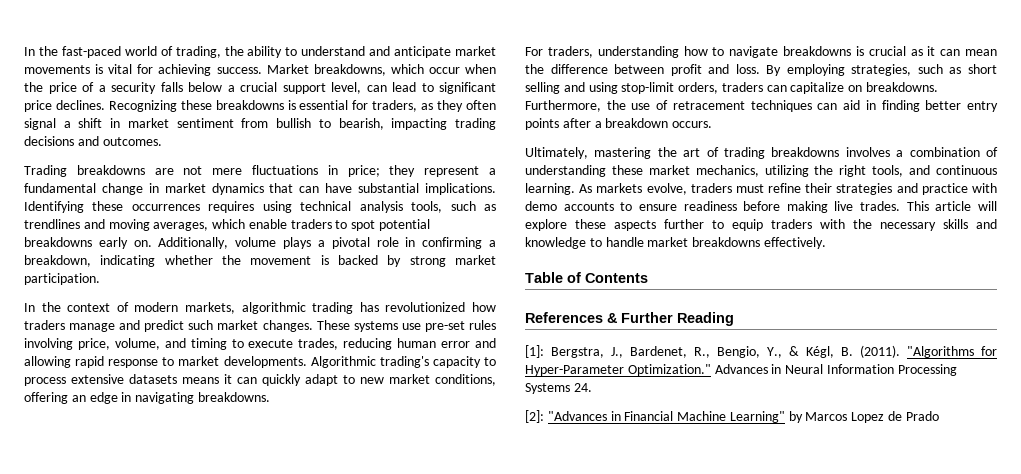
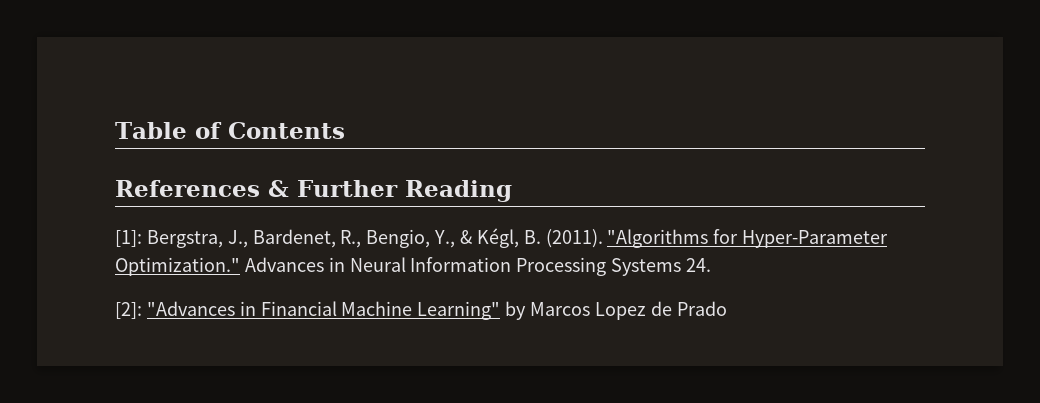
[24,46,497,58] [24,64,497,76] [24,82,496,94] [24,100,496,112] [24,118,496,130] [24,136,162,146] [24,165,497,177] [24,183,497,195] [24,201,497,213] [24,219,431,231] [24,237,496,249] [24,255,496,267] [24,273,100,285] [24,302,497,314] [24,320,496,332] [24,338,496,350] [24,356,496,368] [24,374,496,386] [24,392,270,404] [525,46,997,58] [525,64,997,76] [525,82,939,94] [525,100,999,112] [525,118,713,130] [525,147,998,159] [525,165,998,177] [525,183,997,195] [525,201,997,213] [525,219,997,231] [525,237,826,249] In the fast-paced world of trading, the ability to understand and anticipate market movements is vital for achieving success. Market breakdowns, which occur when the price of a security falls below a crucial support level, can lead to significant price declines. Recognizing these breakdowns is essential for traders, as they often signal a shift in market sentiment from bullish to bearish, impacting trading decisions and outcomes. // Trading breakdowns are not mere fluctuations in price; they represent a fundamental change in market dynamics that can have substantial implications. Identifying these occurrences requires using technical analysis tools, such as trendlines and moving averages, which enable traders to spot potential breakdowns early on. Additionally, volume plays a pivotal role in confirming a breakdown, indicating whether the movement is backed by strong market participation. // In the context of modern markets, algorithmic trading has revolutionized how traders manage and predict such market changes. These systems use pre-set rules involving price, volume, and timing to execute trades, reducing human error and allowing rapid response to market developments. Algorithmic trading's capacity to process extensive datasets means it can quickly adapt to new market conditions, offering an edge in navigating breakdowns. // For traders, understanding how to navigate breakdowns is crucial as it can mean the difference between profit and loss. By employing strategies, such as short selling and using stop-limit orders, traders can capitalize on breakdowns. Furthermore, the use of retracement techniques can aid in finding better entry points after a breakdown occurs. // Ultimately, mastering the art of trading breakdowns involves a combination of understanding these market mechanics, utilizing the right tools, and continuous learning. As markets evolve, traders must refine their strategies and practice with demo accounts to ensure readiness before making live trades. This article will explore these aspects further to equip traders with the necessary skills and knowledge to handle market breakdowns effectively. // -> (115, 130) none

